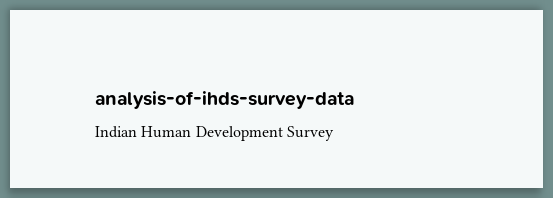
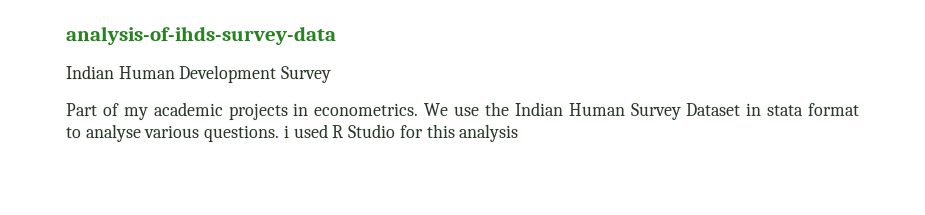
(334, 133) none -> [65,101,860,121] [66,123,520,143] // Part of my academic projects in econometrics. We use the Indian Human Survey Dataset in stata format to analyse various questions. i used R Studio for this analysis

